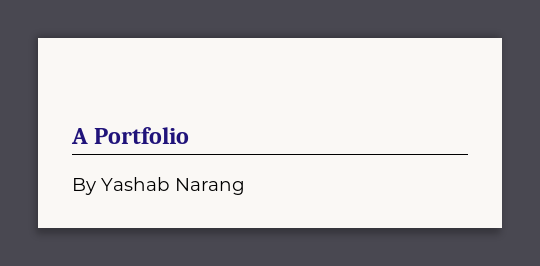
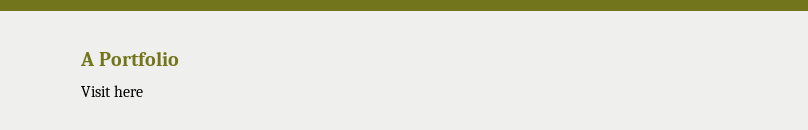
[72,177,245,195] By Yashab Narang -> [81,85,144,97] Visit here

